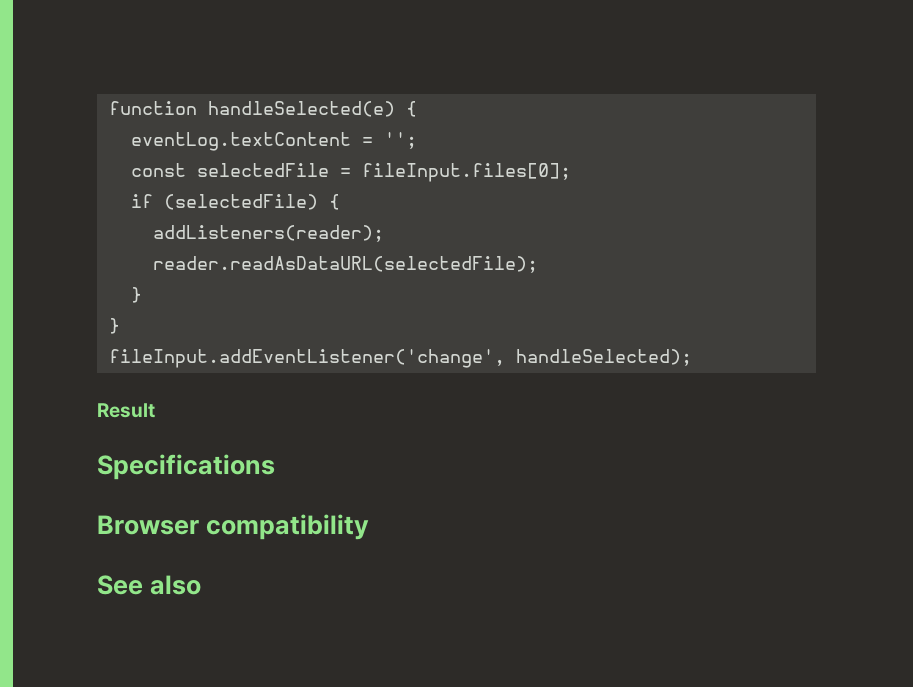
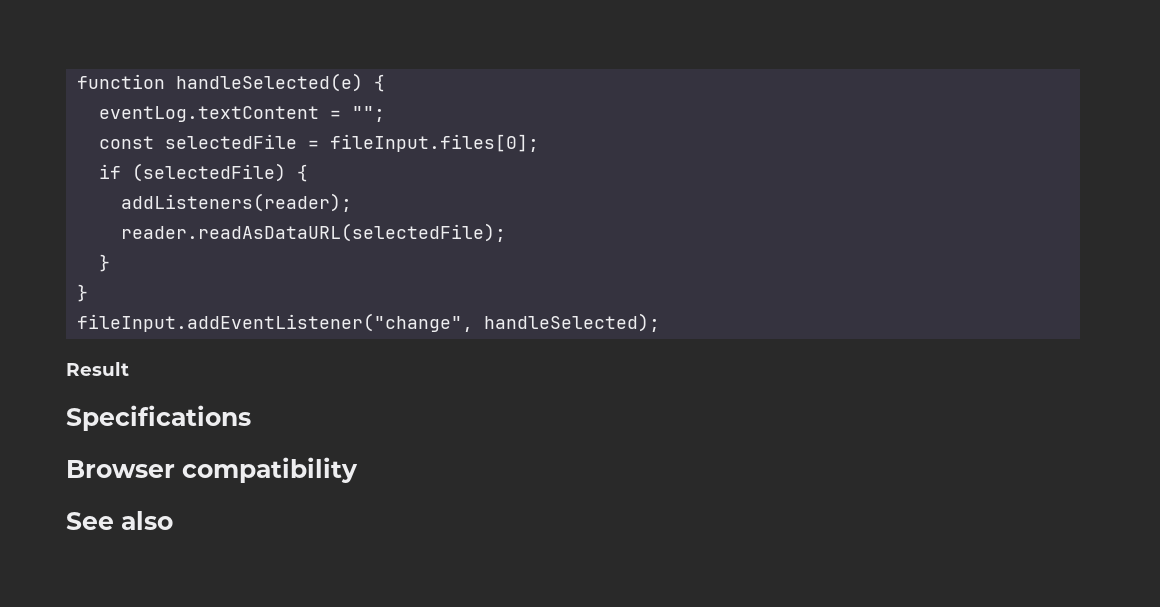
[383,132,417,149] ''; -> [352,106,386,122] "";
[108,349,505,368] fileInput.addEventListener('change', -> [77,313,474,332] fileInput.addEventListener("change",

